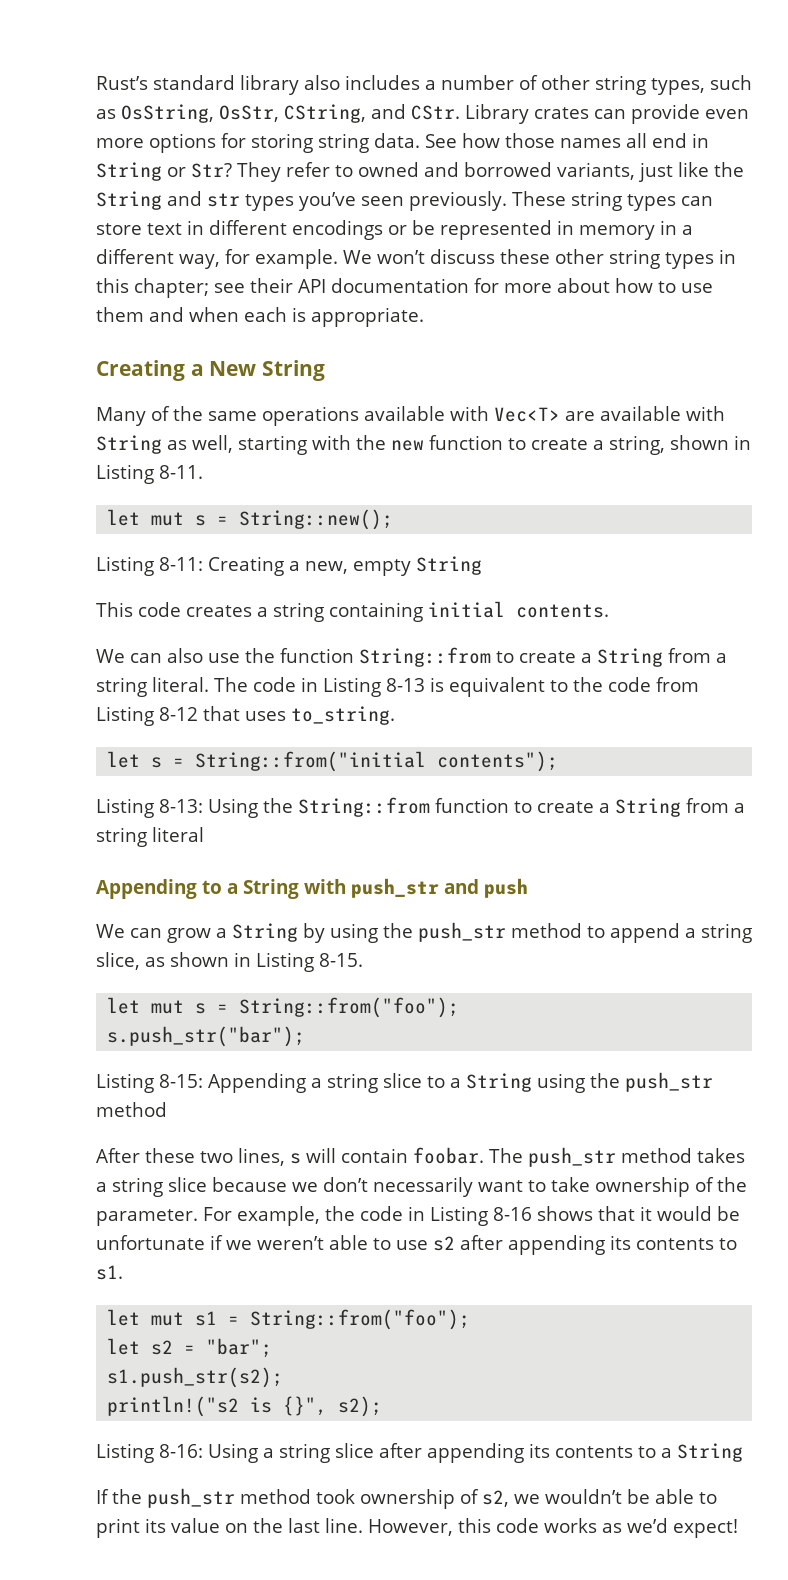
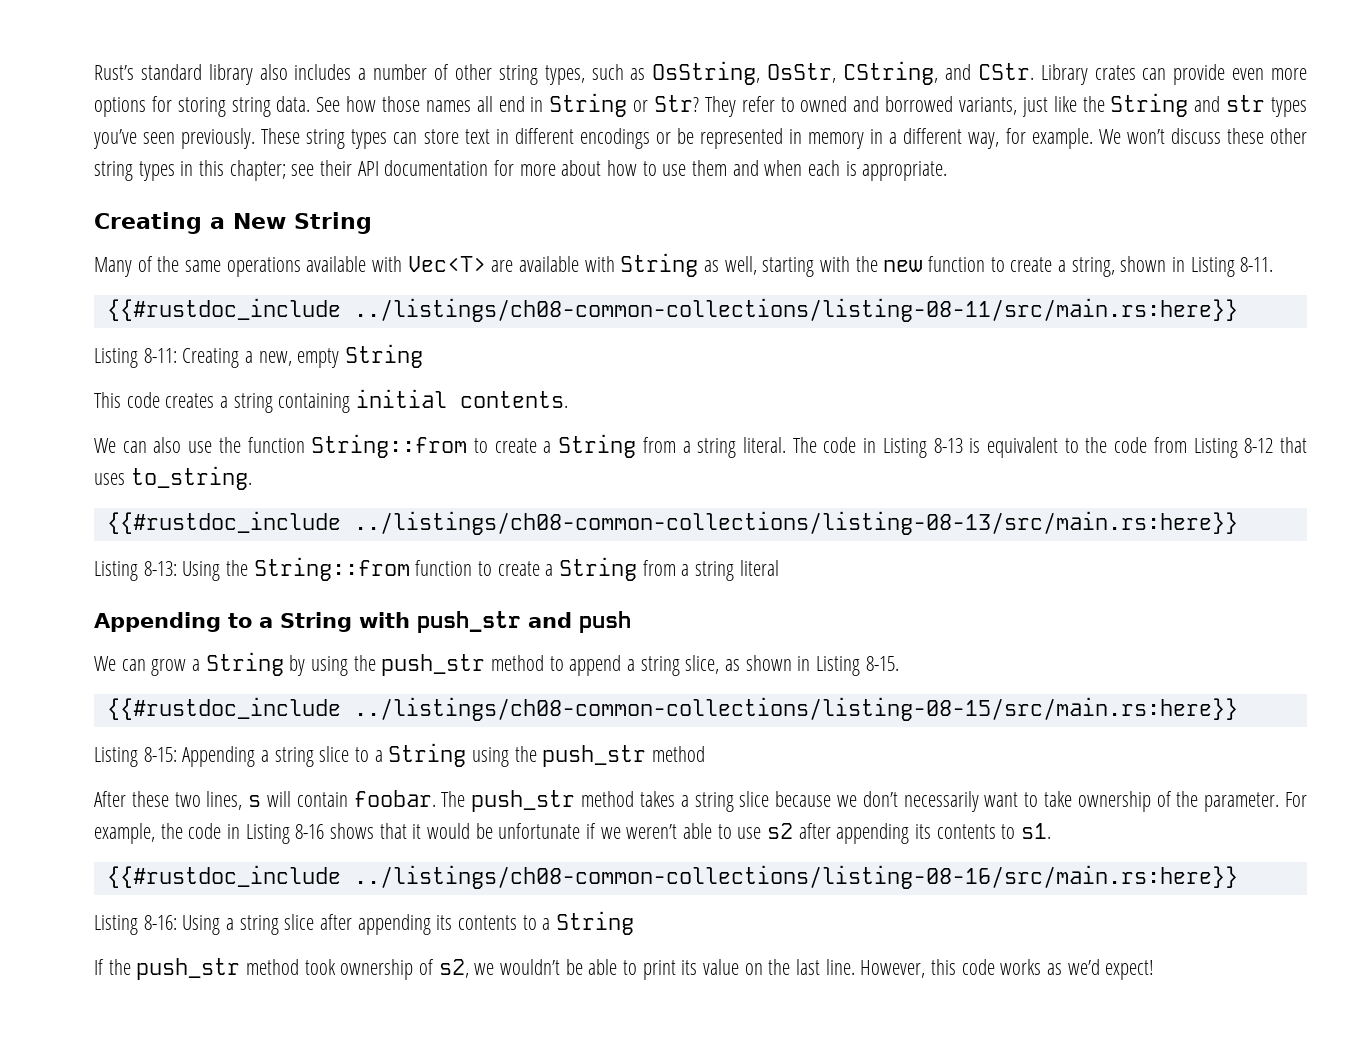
[107,509,394,530] let mut s = String::new(); -> [106,298,1238,322] {{#rustdoc_include ../listings/ch08-common-collections/listing-08-11/src/main.rs:here}}
[107,751,559,772] let s = String::from("initial contents"); -> [106,511,1238,535] {{#rustdoc_include ../listings/ch08-common-collections/listing-08-13/src/main.rs:here}}
[107,997,460,1018] [107,1026,306,1047] let mut s = String::from("foo"); // s.push_str("bar"); -> [106,697,1238,721] {{#rustdoc_include ../listings/ch08-common-collections/listing-08-15/src/main.rs:here}}
[107,1309,471,1330] [107,1338,273,1358] [107,1367,284,1388] [107,1396,383,1417] let mut s1 = String::from("foo"); // let s2 = "bar"; // s1.push_str(s2); // println!("s2 is {}", s2); -> [106,865,1238,889] {{#rustdoc_include ../listings/ch08-common-collections/listing-08-16/src/main.rs:here}}

